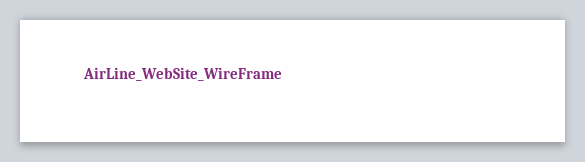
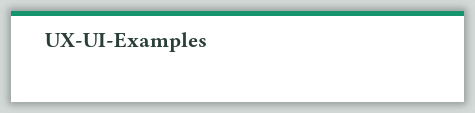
[83,67,282,81] AirLine_WebSite_WireFrame -> [45,32,207,52] UX-UI-Examples

